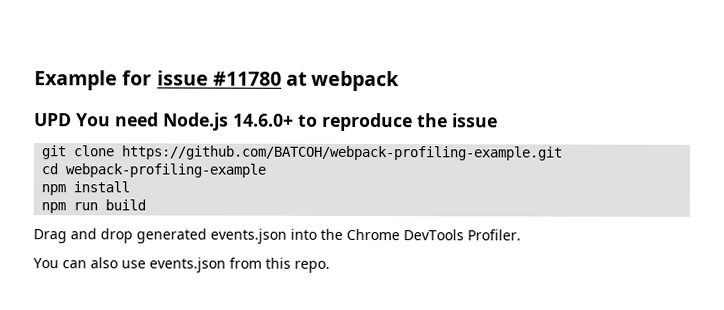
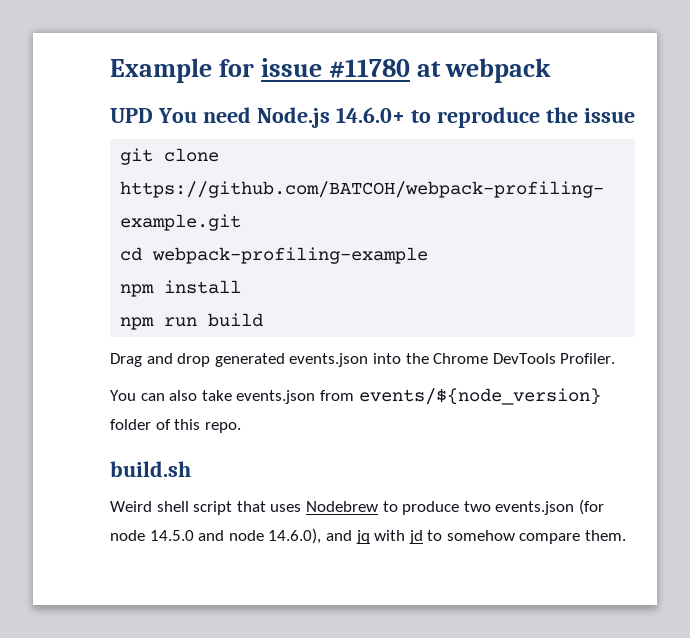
[121,260,146,269] use -> [201,390,232,401] take
(262, 263) none -> [358,388,601,405] [110,419,171,430] events/${node_version} folder of
(330, 266) none -> [110,461,191,477] [110,499,604,515] [110,528,627,544] // build.sh // Weird shell script that uses Nodebrew to produce two events.json (for node 14.5.0 and node 14.6.0), and jq with jd to somehow compare them.

